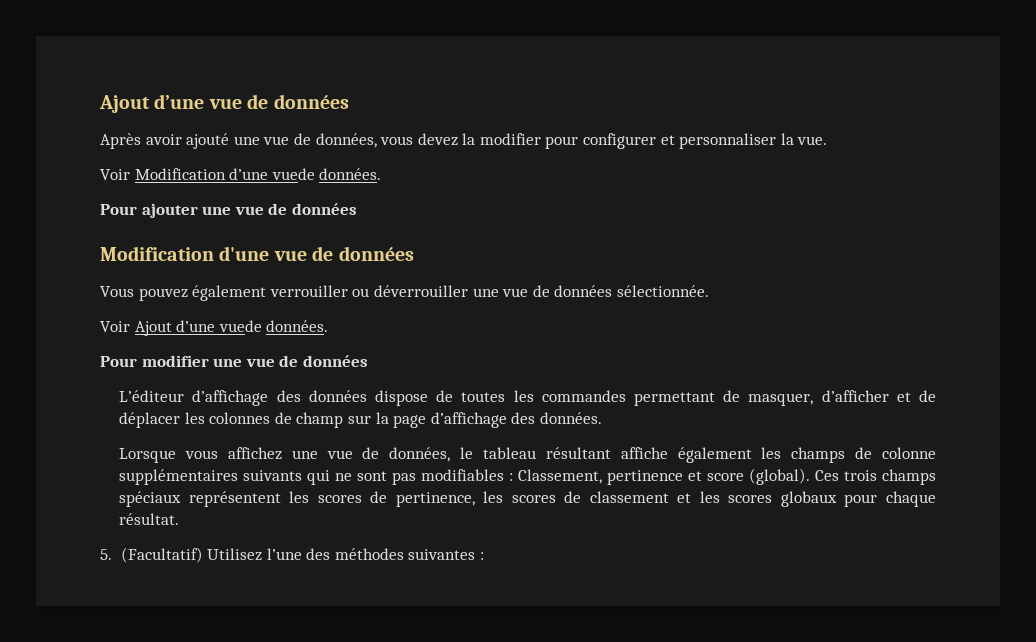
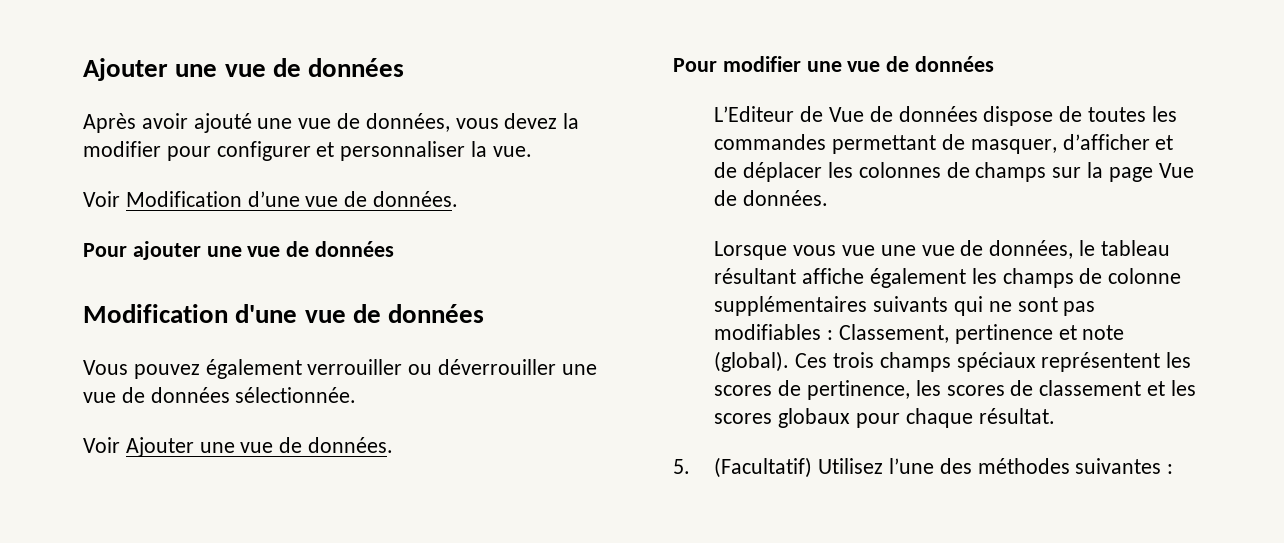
[99,94,205,113] Ajout d’une -> [83,58,218,81] Ajouter une
[271,168,315,180] vuede -> [305,191,368,207] vue de
[134,320,262,336] Ajout d’une vuede -> [125,437,303,457] Ajouter une vue de
[119,390,301,406] L’éditeur d’affichage des -> [714,106,893,122] L’Editeur de Vue de
[296,412,344,428] champ -> [975,162,1047,182] champs
[430,412,536,428] d’affichage des -> [1158,163,1194,178] [714,190,738,206] Vue de
[227,447,282,460] affichez -> [841,245,875,256] vue
[707,473,745,481] score -> [1082,325,1125,340] note

